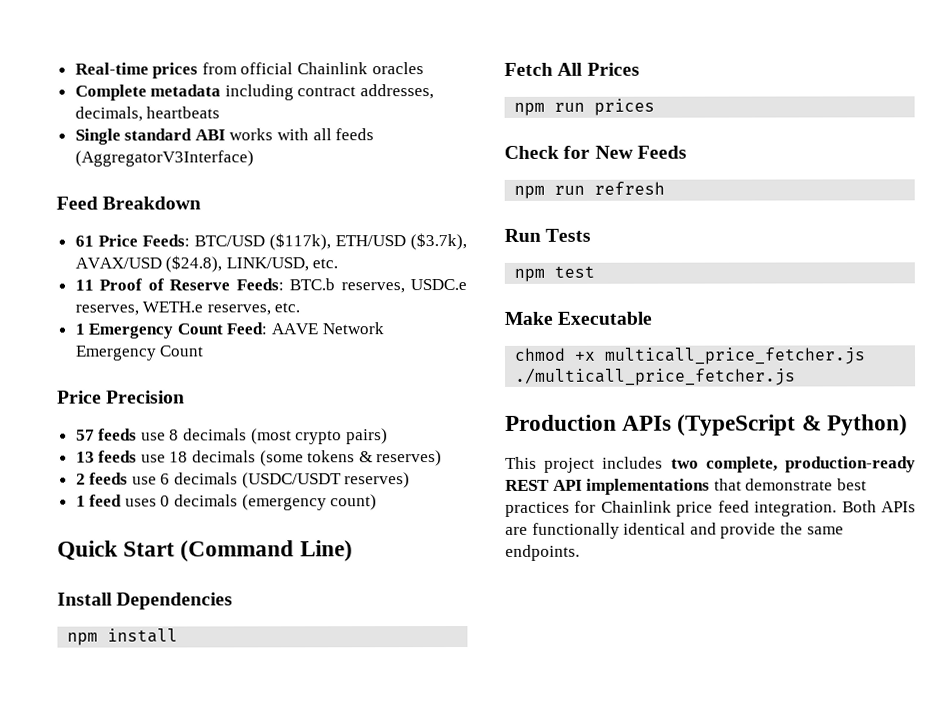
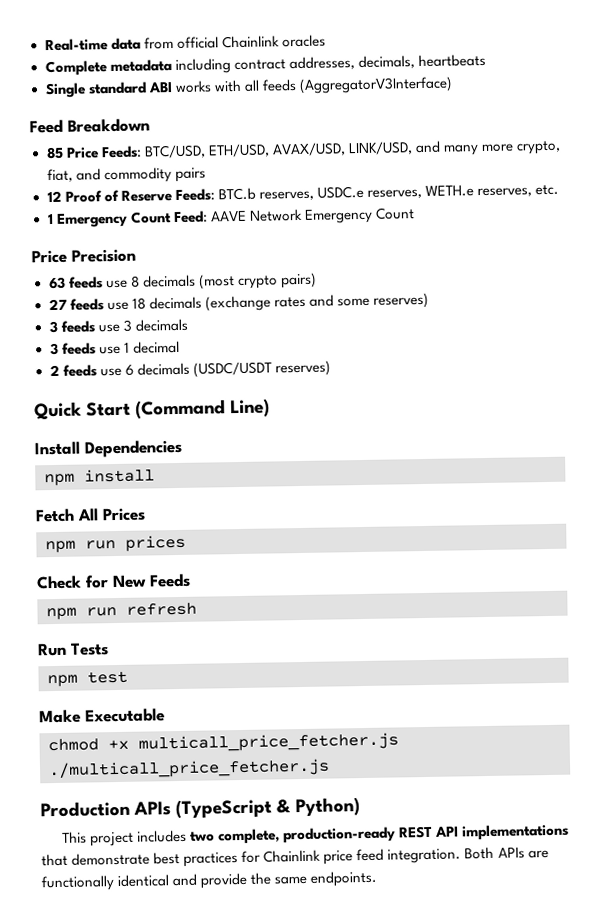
[152,62,199,79] prices -> [110,37,141,51] data
[74,235,94,247] 61 -> [45,146,64,160] 85
[193,233,468,251] [74,255,339,273] [74,279,94,291] BTC/USD ($117k), ETH/USD ($3.7k), AVAX/USD ($24.8), LINK/USD, etc. // 11 -> [143,140,561,159] [46,167,206,184] [46,190,62,203] BTC/USD, ETH/USD, AVAX/USD, LINK/USD, and many more crypto, fiat, and commodity pairs // 12
[75,429,95,441] 57 -> [48,276,66,290] 63
[75,451,95,463] 13 -> [48,298,67,311] 27
[259,450,443,467] (some tokens & reserves) -> [204,292,429,312] [48,318,188,334] [49,340,180,356] (exchange rates and some reserves) // 3 feeds use 3 decimals // 3 feeds use 1 decimal
[75,494,378,511] // 1 feed uses 0 decimals (emergency count) -> (331, 368) none

